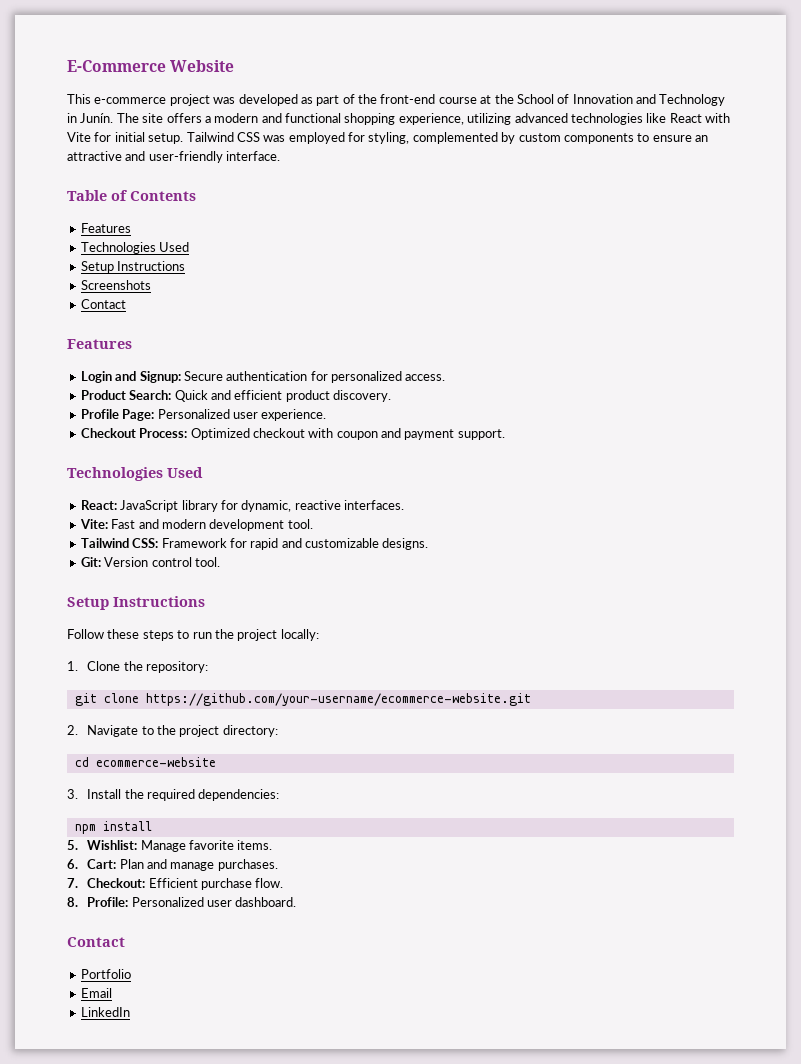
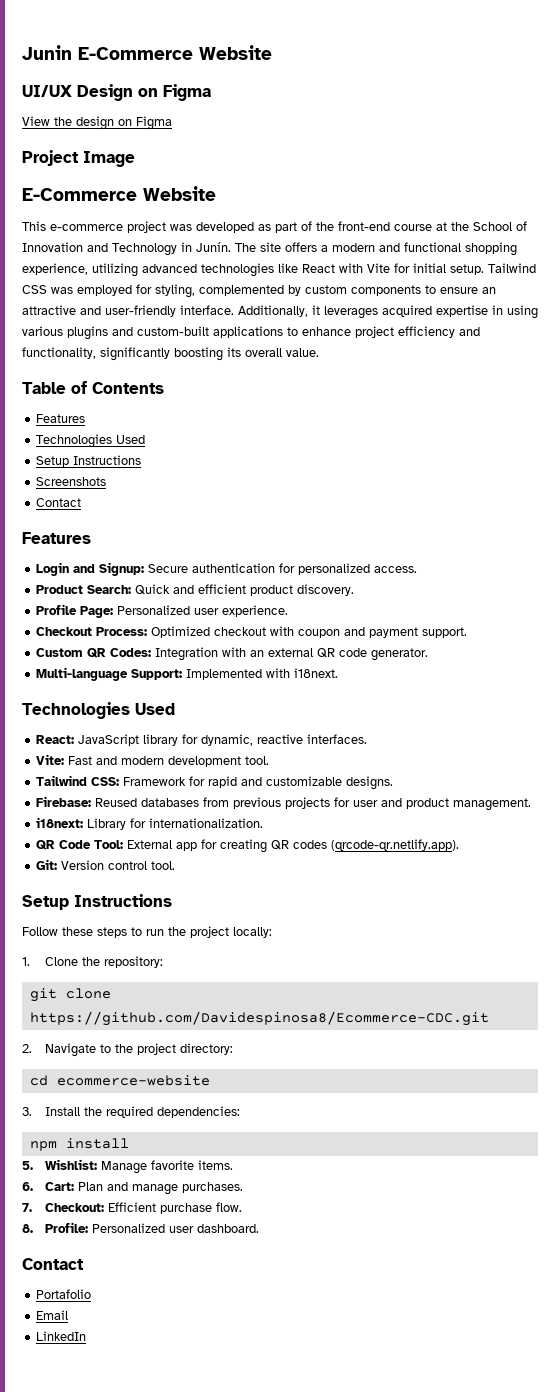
(67, 66) none -> [22,45,272,60] [22,84,211,101] [22,116,172,130] [22,150,135,167] Junin E-Commerce Website // UI/UX Design on Figma // View the design on Figma // Project Image //
(281, 156) none -> [238,305,538,319] [22,326,480,340] [22,347,319,361] Additionally, it leverages acquired expertise in using various plugins and custom-built applications to enhance project efficiency and functionality, significantly boosting its overall value.
(505, 434) none -> [36,647,429,661] [36,667,339,681] // Custom QR Codes: Integration with an external QR code generator. // Multi-language Support: Implemented with i18next.
(429, 544) none -> [36,796,532,811] [36,817,264,830] [36,839,460,853] // Firebase: Reused databases from previous projects for user and product management. // i18next: Library for internationalization. // QR Code Tool: External app for creating QR codes (qrcode-qr.netlify.app).
[145,693,531,706] https://github.com/your-username/ecommerce-website.git -> [29,1011,489,1026] https://github.com/Davidespinosa8/Ecommerce-CDC.git
[80,969,131,979] Portfolio -> [36,1289,92,1299] Portafolio

